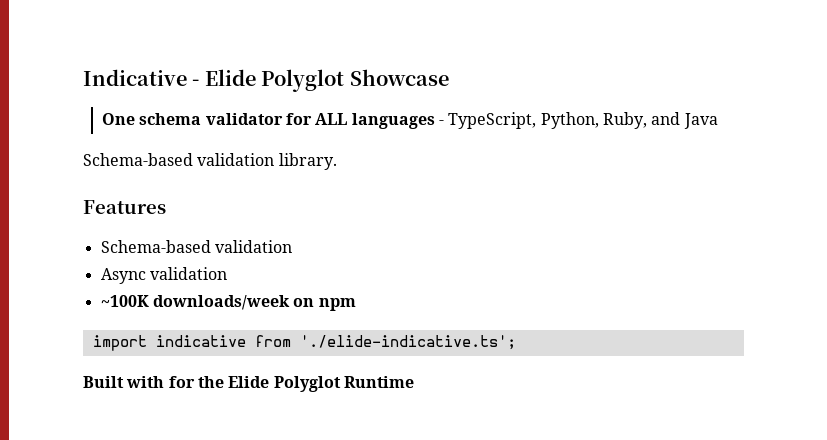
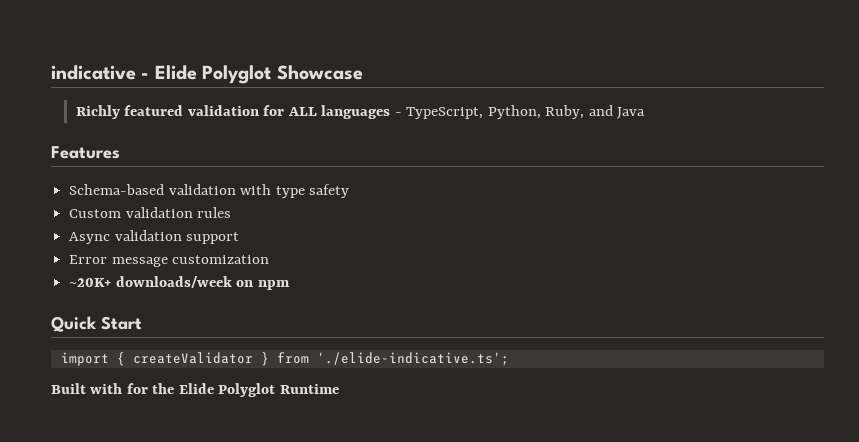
[83,69,187,86] Indicative -> [51,65,136,80] indicative
[102,113,283,125] One schema validator -> [75,105,259,119] Richly featured validation
[83,153,337,170] // Schema-based validation library. -> (646, 113) none
[100,267,227,284] [100,295,149,307] // Async validation // ~100K -> [240,184,349,198] [69,207,232,218] [69,230,240,244] [69,255,270,267] [69,278,112,287] with type safety // Custom validation rules // Async validation support // Error message customization // ~20K+
(356, 304) none -> [51,316,142,332] // Quick Start
[155,335,246,347] indicative -> [116,352,269,366] { createValidator }

